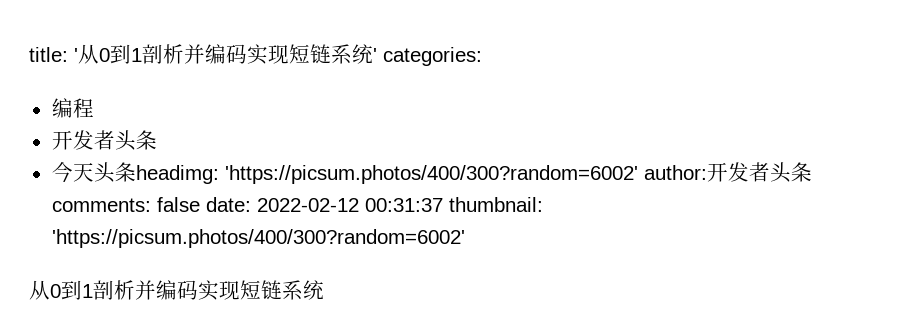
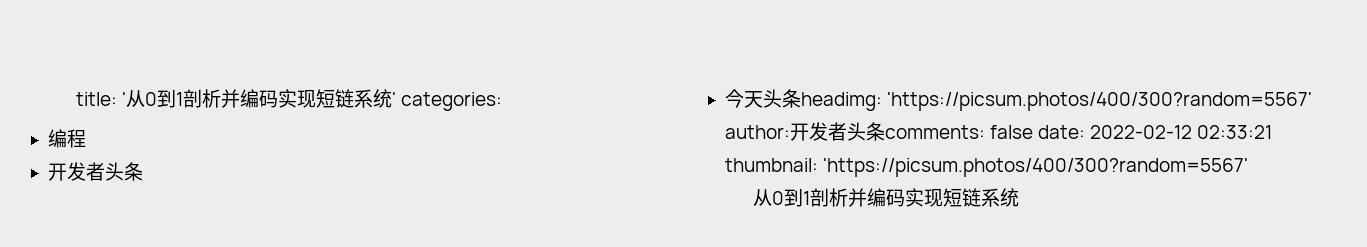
[224,165,638,184] 'https://picsum.photos/400/300?random=6002' -> [887,92,1313,111] 'https://picsum.photos/400/300?random=5567'
[364,197,543,212] [51,229,465,248] 00:31:37 thumbnail: 'https://picsum.photos/400/300?random=6002' -> [1197,125,1273,139] [724,158,1249,177] 02:33:21 thumbnail: 'https://picsum.photos/400/300?random=5567'

